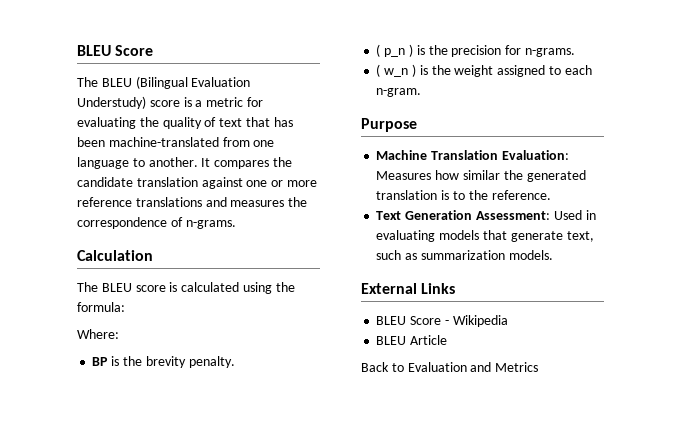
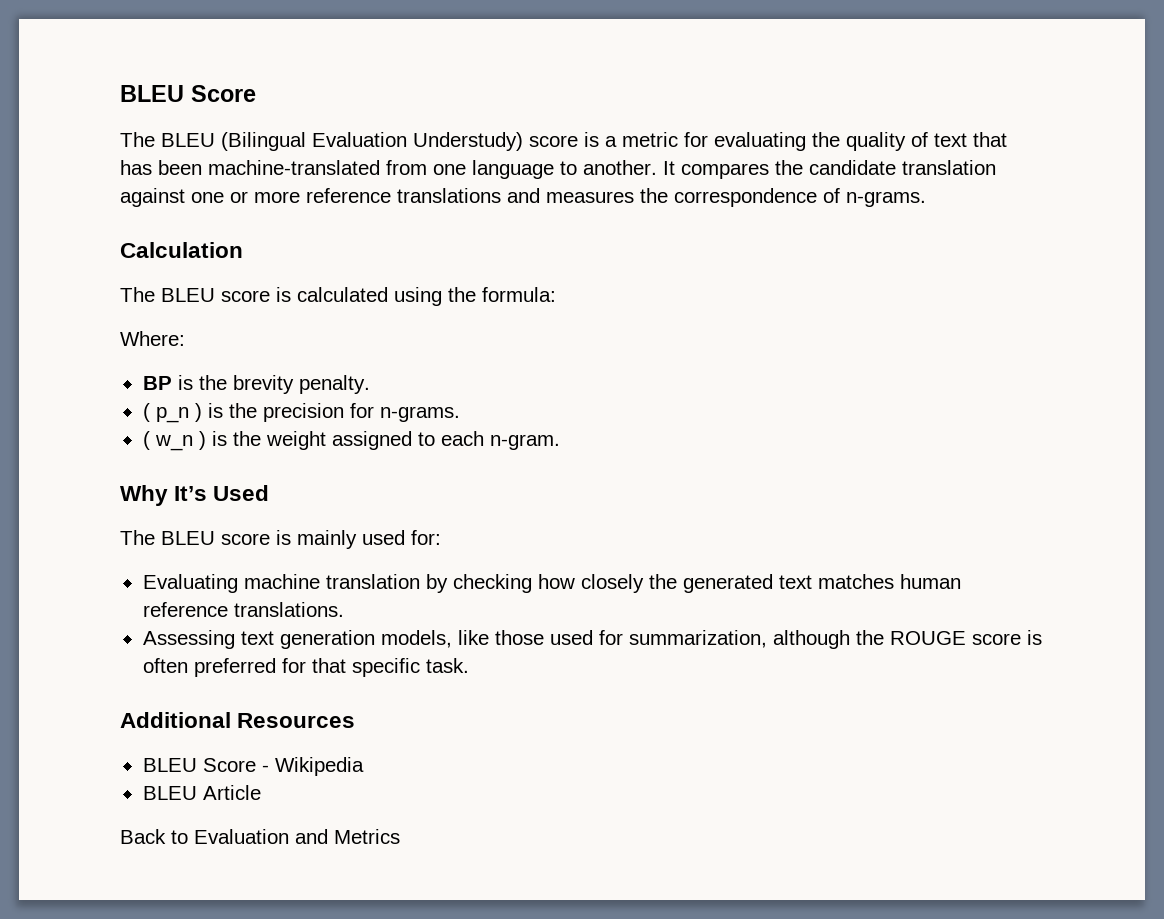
[361,118,417,132] [376,150,569,160] [376,170,586,182] [376,190,551,200] [376,210,596,220] [376,230,594,242] [376,250,553,260] [361,283,456,294] Purpose // Machine Translation Evaluation: Measures how similar the generated translation is to the reference. // Text Generation Assessment: Used in evaluating models that generate text, such as summarization models. // External Links -> [120,485,270,506] [120,530,441,549] [142,574,961,593] [142,602,344,617] [142,630,1042,649] [142,658,469,677] [120,712,356,728] Why It’s Used // The BLEU score is mainly used for: // Evaluating machine translation by checking how closely the generated text matches human reference translations. // Assessing text generation models, like those used for summarization, although the ROUGE score is often preferred for that specific task. // Additional Resources

